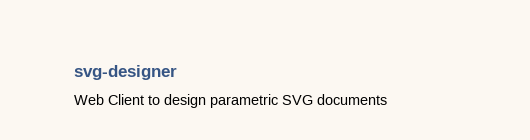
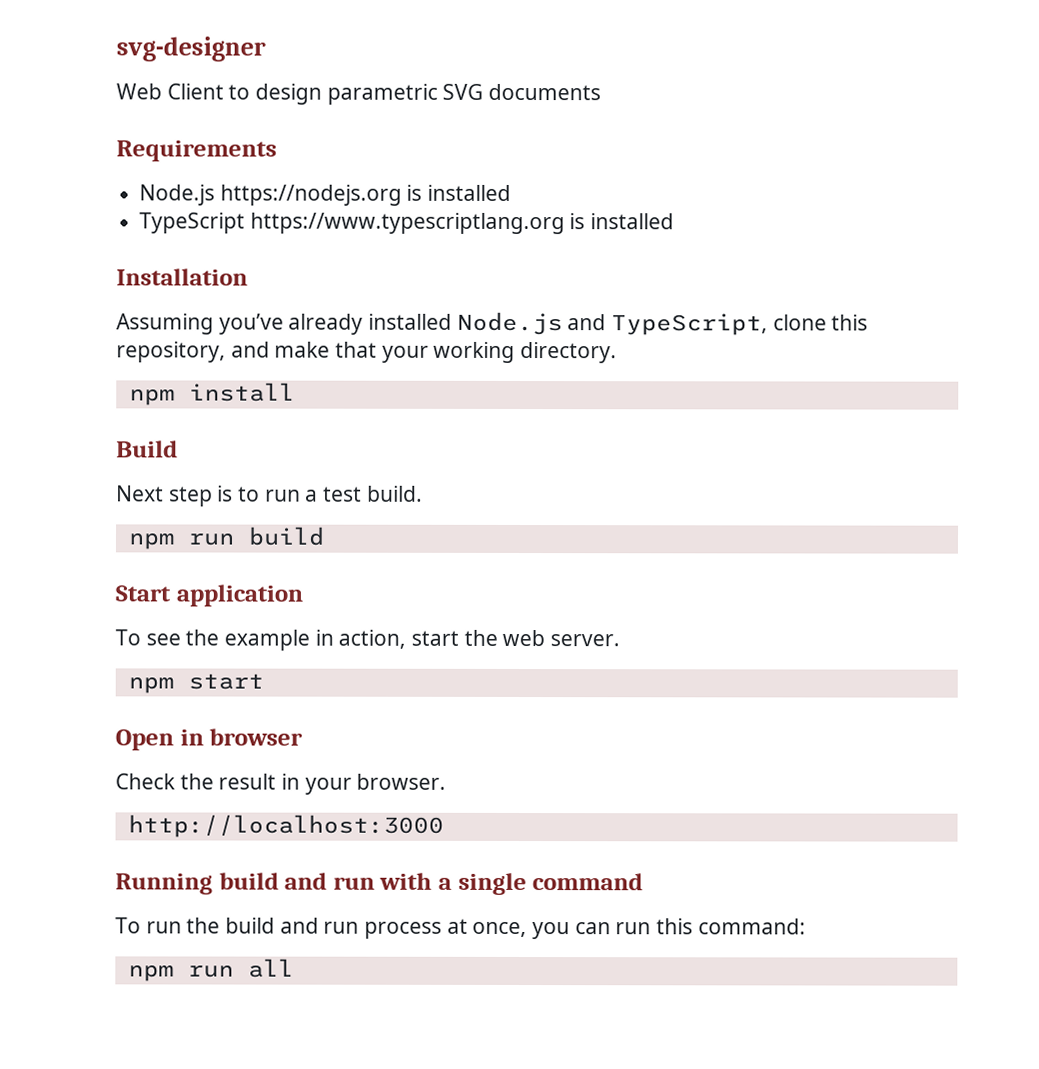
(387, 99) none -> [116,140,277,162] [139,184,512,206] [139,212,675,235] [116,268,248,286] [116,311,869,336] [116,341,618,364] [128,382,295,406] [116,440,178,458] [116,485,423,507] [127,526,325,550] [115,584,303,607] [115,629,621,651] [127,673,264,694] [115,728,304,751] [115,773,447,795] [127,814,444,838] [115,872,644,896] [115,917,806,940] [127,958,294,982] // Requirements // Node.js https://nodejs.org is installed // TypeScript https://www.typescriptlang.org is installed // Installation // Assuming you’ve already installed Node.js and TypeScript, clone this repository, and make that your working directory. // npm install // Build // Next step is to run a test build. // npm run build // Start application // To see the example in action, start the web server. // npm start // Open in browser // Check the result in your browser. // http://localhost:3000 // Running build and run with a single command // To run the build and run process at once, you can run this command: // npm run all

